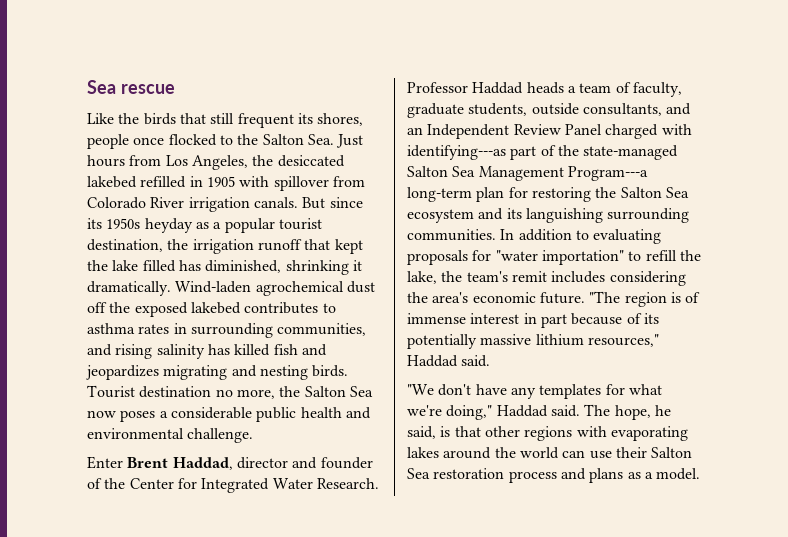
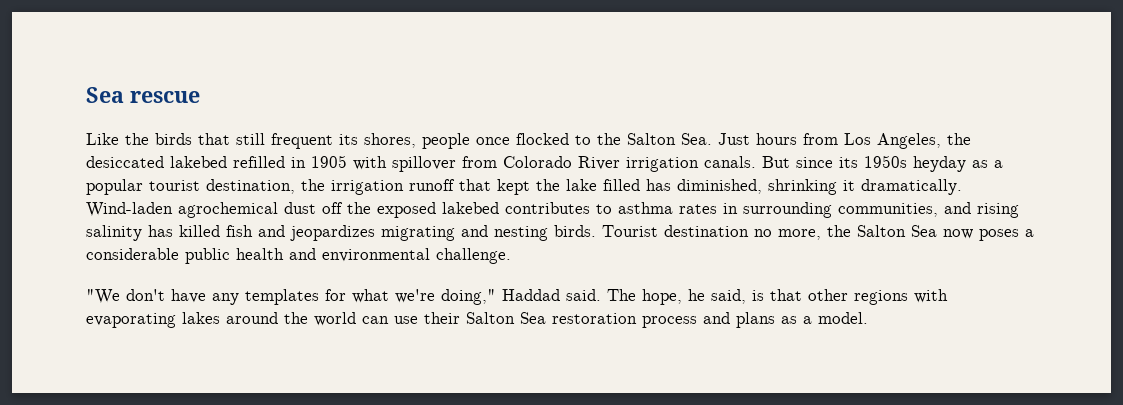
[87,456,373,470] [87,478,379,493] [407,82,682,97] [407,103,692,118] [407,124,692,139] [407,145,679,160] [407,166,648,181] [407,187,689,202] [407,208,690,223] [407,229,662,244] [407,250,701,265] [407,271,686,286] [407,291,701,307] [407,313,659,328] [407,334,659,349] [407,355,491,367] // Enter Brent Haddad, director and founder of the Center for Integrated Water Research. Professor Haddad heads a team of faculty, graduate students, outside consultants, and an Independent Review Panel charged with identifying---as part of the state-managed Salton Sea Management Program---a long-term plan for restoring the Salton Sea ecosystem and its languishing surrounding communities. In addition to evaluating proposals for "water importation" to refill the lake, the team's remit includes considering the area's economic future. "The region is of immense interest in part because of its potentially massive lithium resources," Haddad said. -> (511, 256) none

